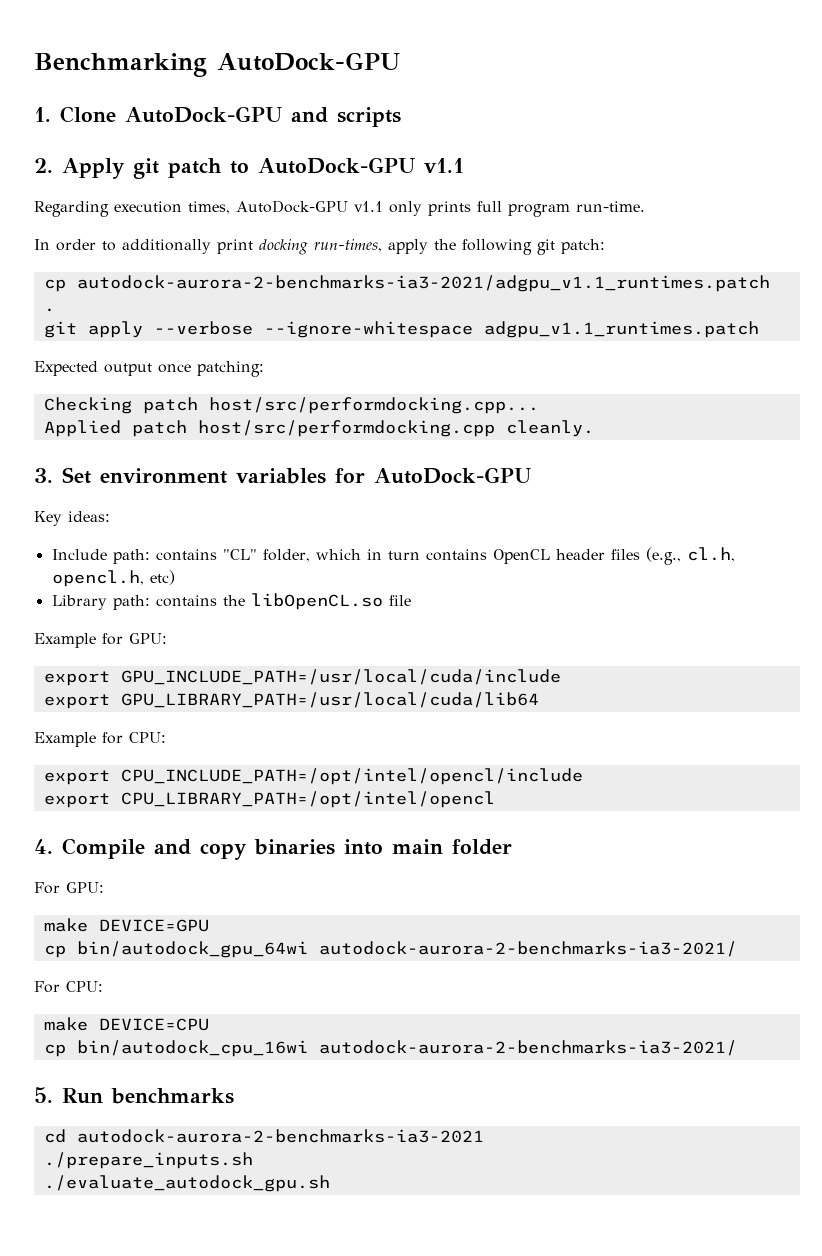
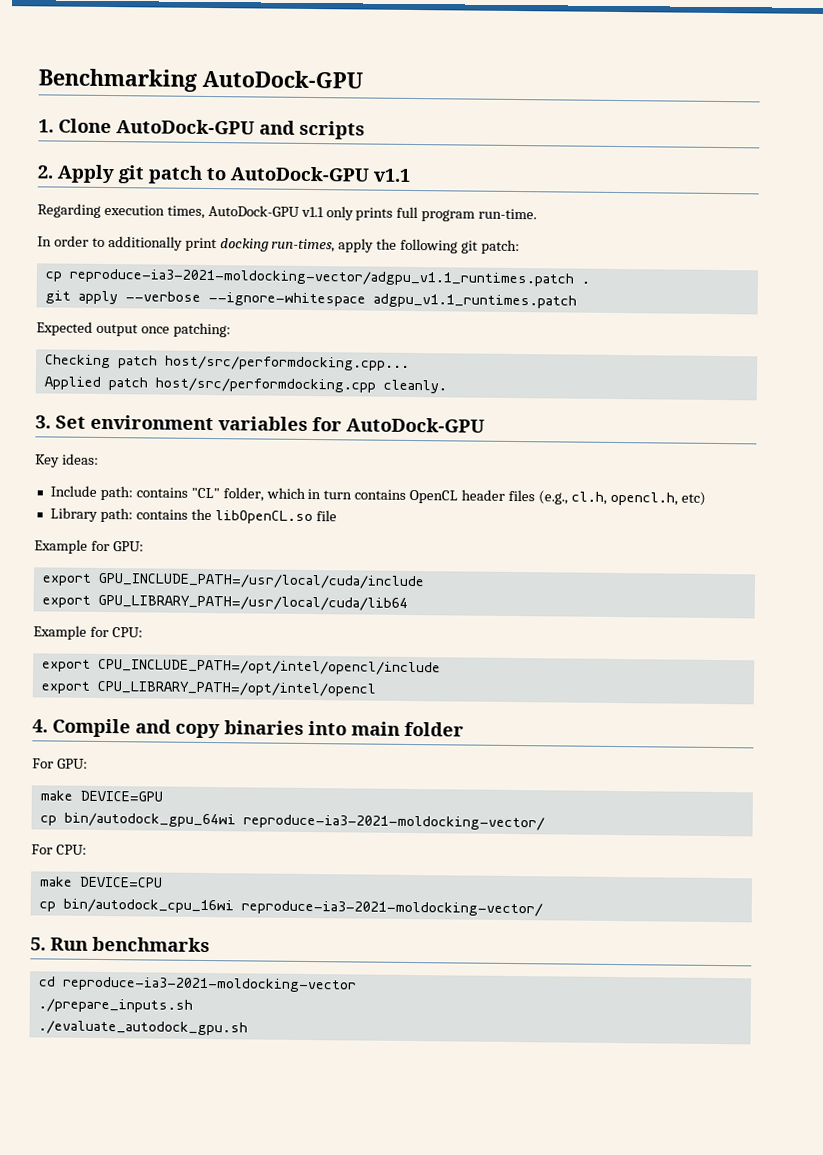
[76,275,770,292] autodock-aurora-2-benchmarks-ia3-2021/adgpu_v1.1_runtimes.patch -> [68,268,574,287] reproduce-ia3-2021-moldocking-vector/adgpu_v1.1_runtimes.patch
[318,941,737,957] autodock-aurora-2-benchmarks-ia3-2021/ -> [242,814,545,831] reproduce-ia3-2021-moldocking-vector/
[318,1040,737,1056] autodock-aurora-2-benchmarks-ia3-2021/ -> [240,900,543,917] reproduce-ia3-2021-moldocking-vector/
[76,1129,484,1143] autodock-aurora-2-benchmarks-ia3-2021 -> [61,976,357,993] reproduce-ia3-2021-moldocking-vector

